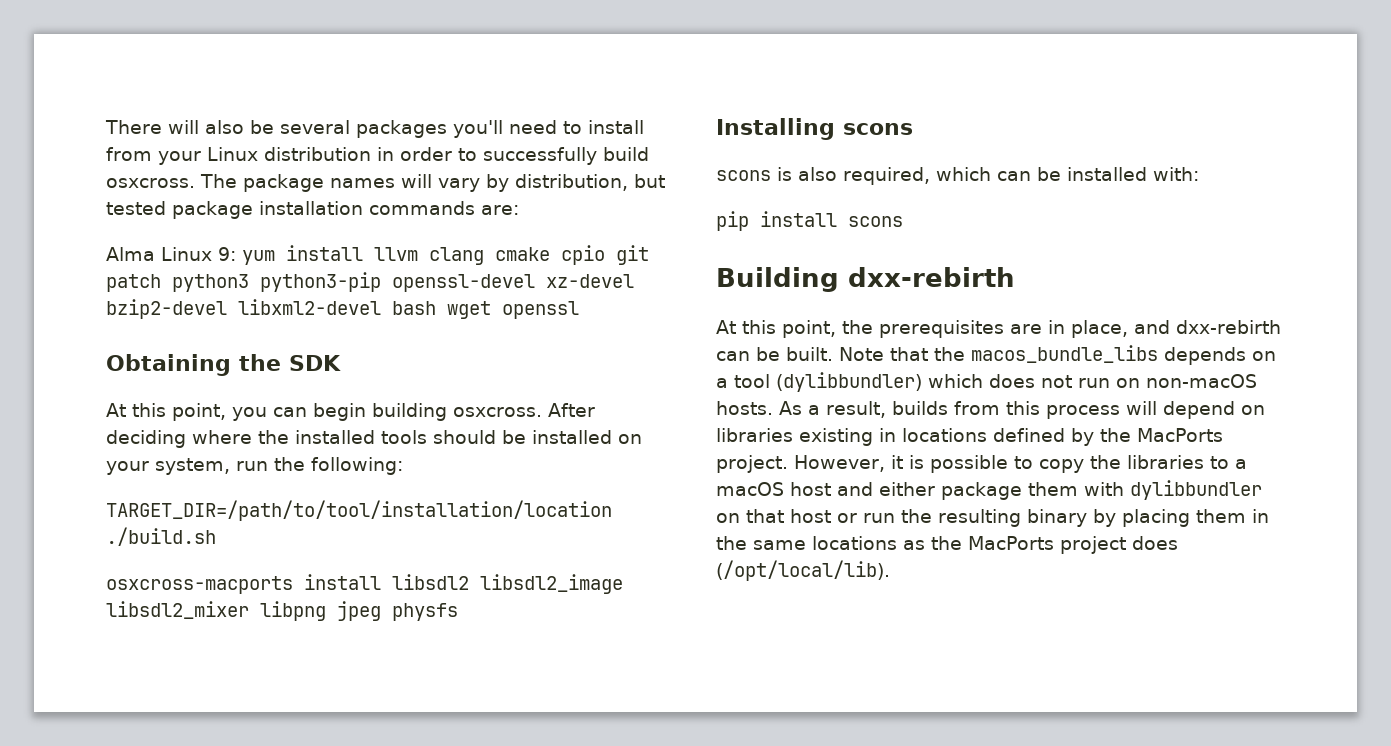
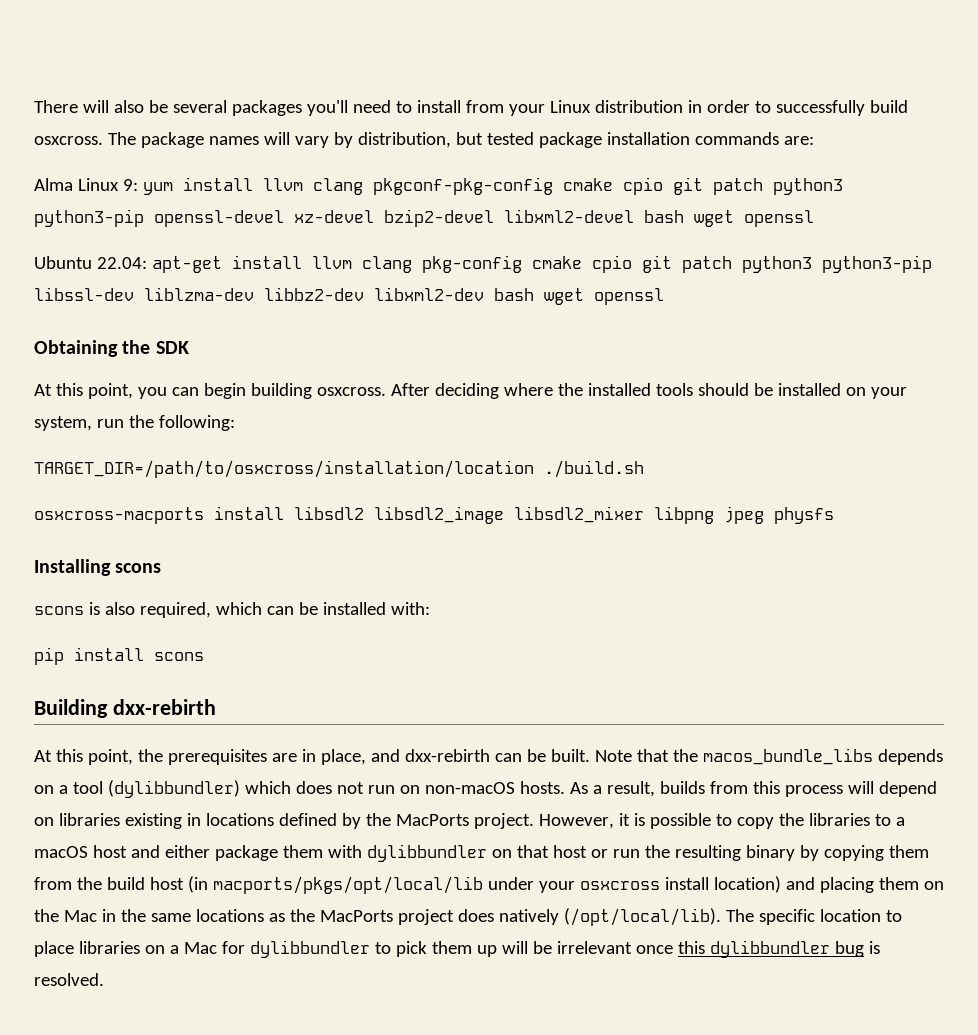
(484, 256) none -> [372,177,553,195] pkgconf-pkg-config
(579, 310) none -> [34,255,932,273] [34,287,664,305] // Ubuntu 22.04: apt-get install llvm clang pkg-config cmake cpio git patch python3 python3-pip libssl-dev liblzma-dev libbz2-dev libxml2-dev bash wget openssl
[106,500,612,521] TARGET_DIR=/path/to/tool/installation/location -> [34,460,534,478] TARGET_DIR=/path/to/osxcross/installation/location
[1122,509,1246,527] placing them -> [823,845,929,861] [34,876,944,894] [34,909,97,922] copying them from the build host (in macports/pkgs/opt/local/lib under your osxcross install location) and placing them on the Mac
[716,560,890,581] (/opt/local/lib). -> [498,908,902,926] [34,940,880,958] [34,973,104,986] natively (/opt/local/lib). The specific location to place libraries on a Mac for dylibbundler to pick them up will be irrelevant once this dylibbundler bug is resolved.

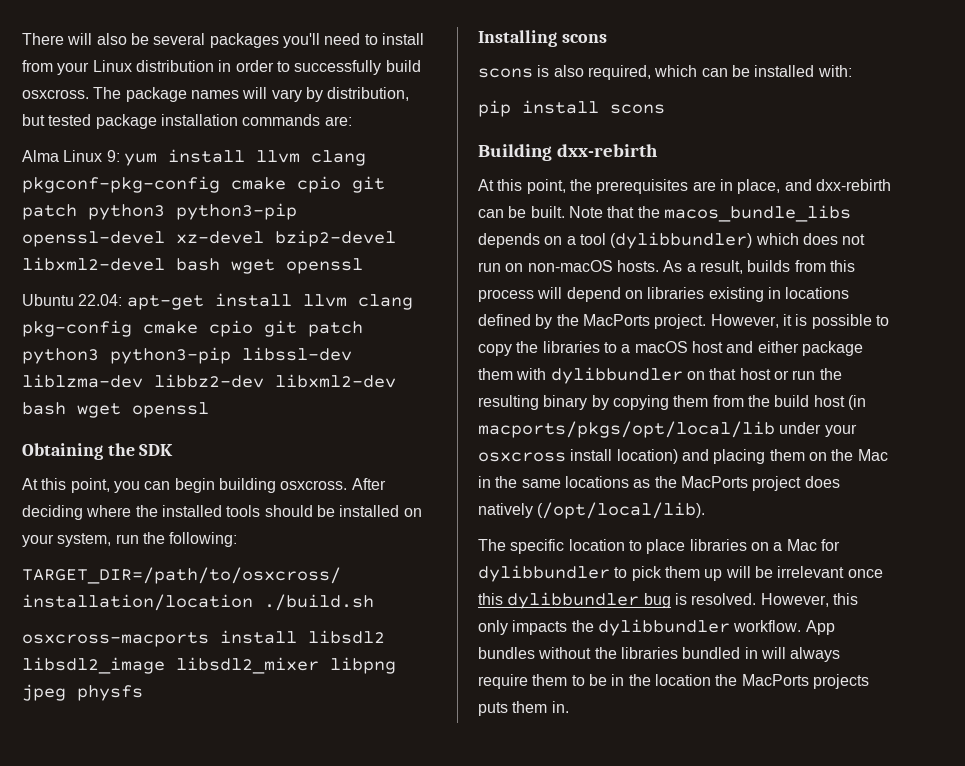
(721, 917) none -> (706, 510) //
(104, 979) none -> [760,593,858,607] [478,619,835,636] [478,647,841,662] [478,674,869,689] [478,701,569,716] However, this only impacts the dylibbundler workflow. App bundles without the libraries bundled in will always require them to be in the location the MacPorts projects puts them in.

